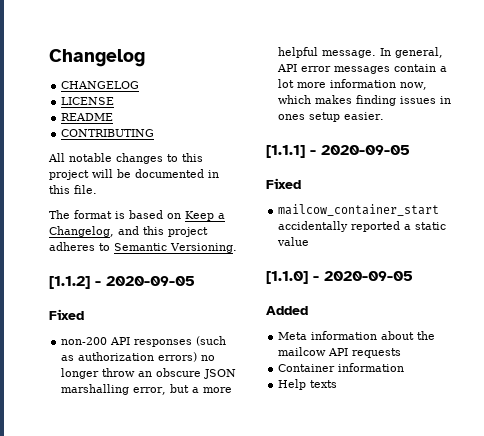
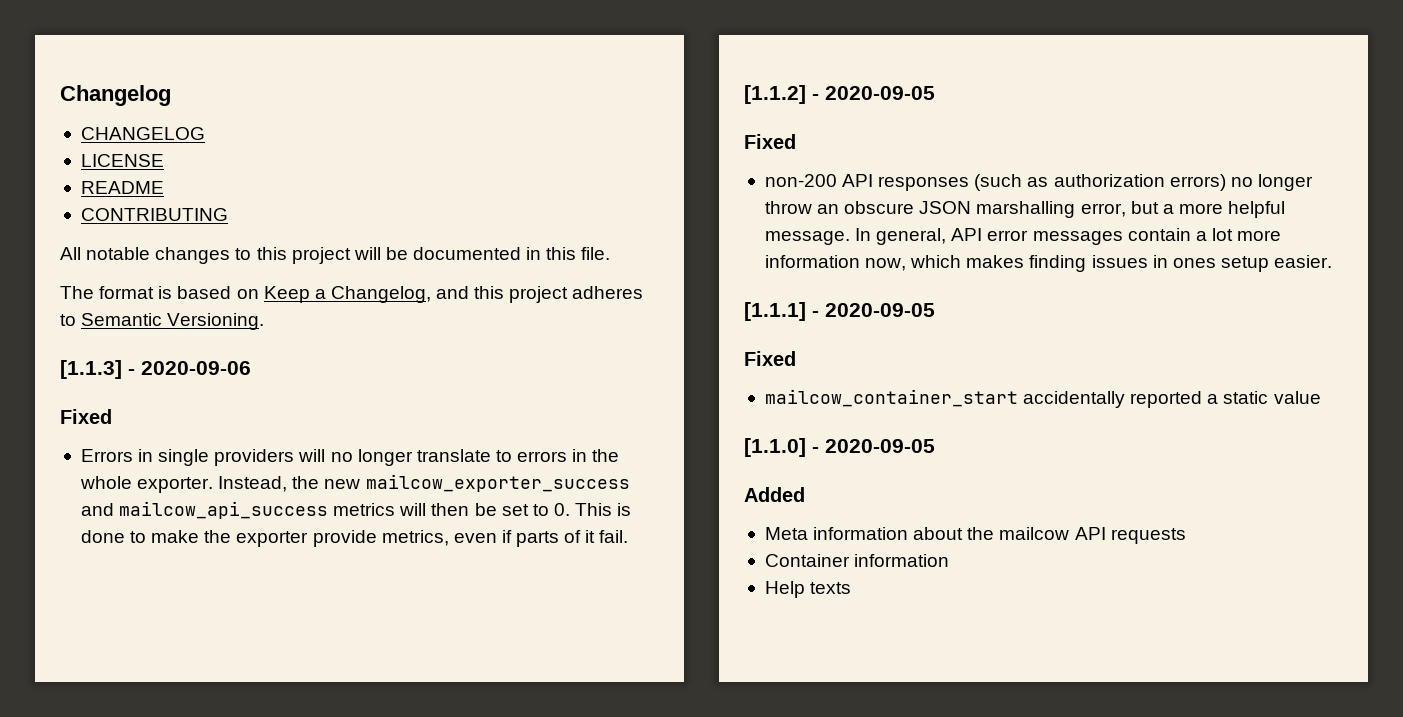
(237, 248) none -> [60,360,251,379] [60,409,112,424] [80,449,620,466] [79,474,630,493] [80,501,632,519] [80,530,629,547] // [1.1.3] - 2020-09-06 // Fixed // Errors in single providers will no longer translate to errors in the whole exporter. Instead, the new mailcow_exporter_success and mailcow_api_success metrics will then be set to 0. This is done to make the exporter provide metrics, even if parts of it fail.

